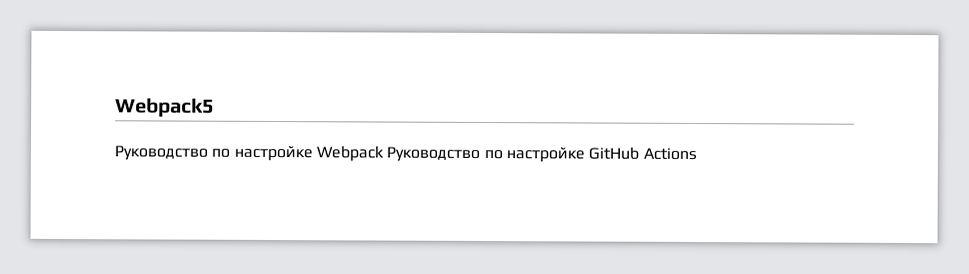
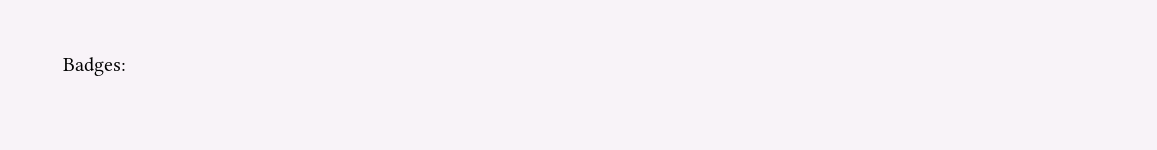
[115,98,215,118] [114,145,697,163] Webpack5 // Руководство по настройке Webpack Руководство по настройке GitHub Actions -> [63,57,126,76] Badges:

